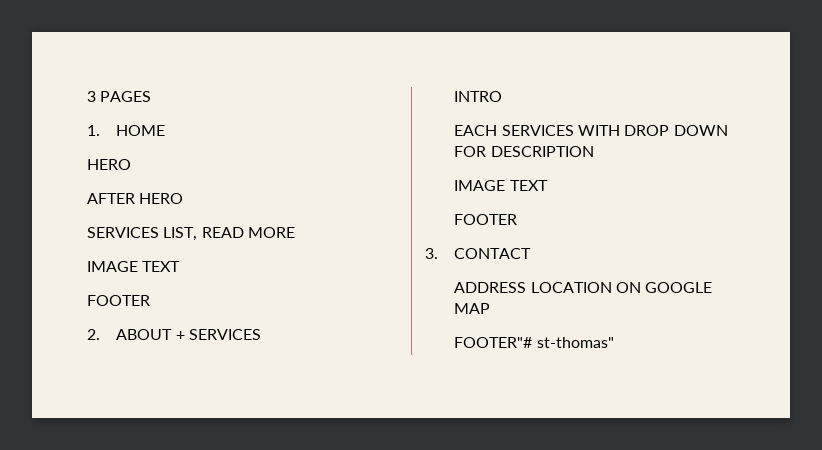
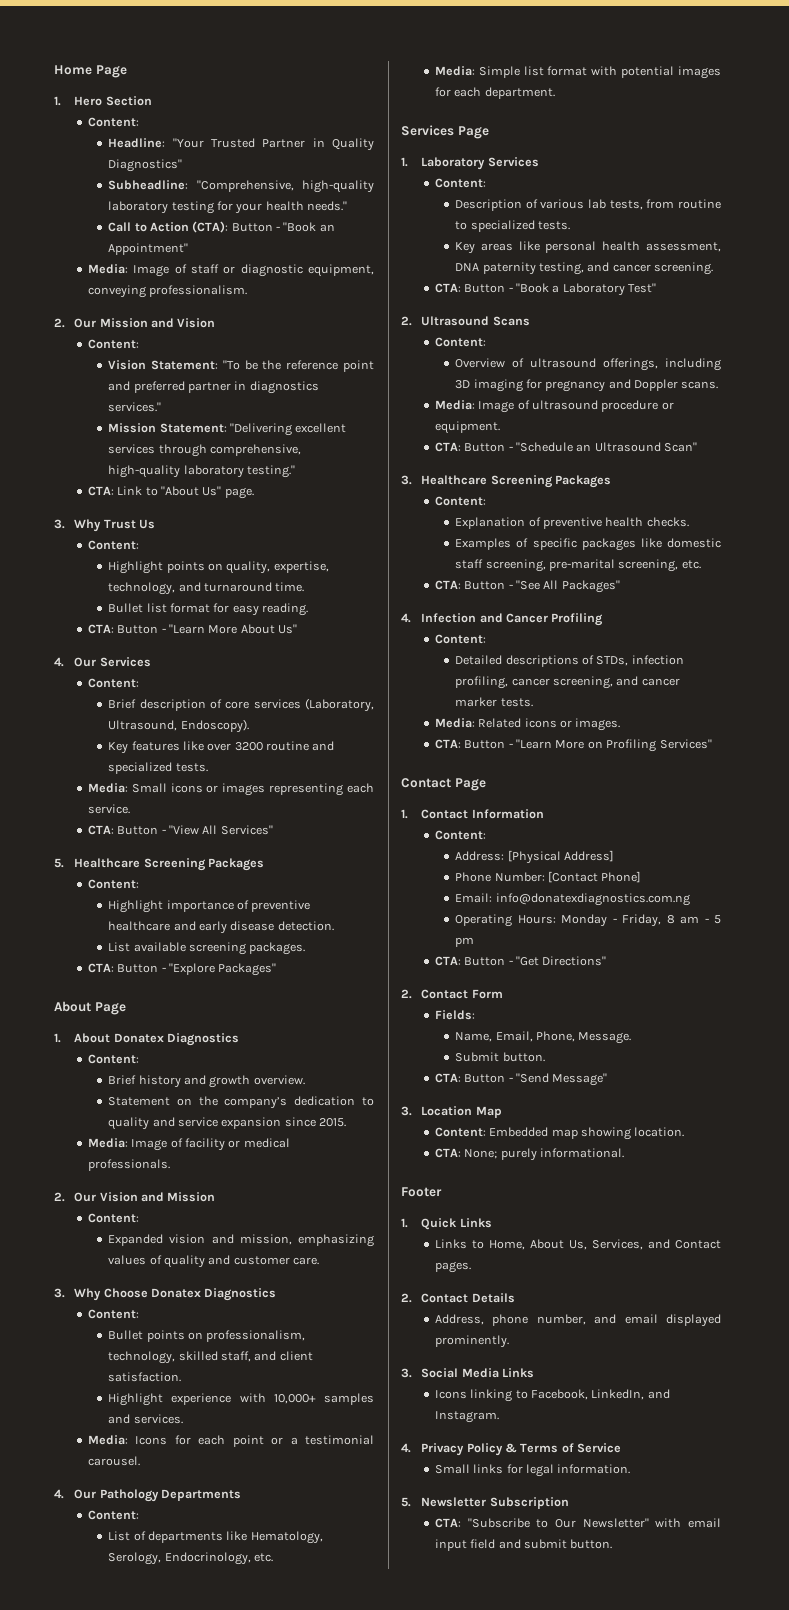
[87,91,152,102] [87,125,166,136] [87,159,131,170] [87,193,184,204] [87,227,295,241] [87,261,181,272] [87,295,150,306] [87,329,261,340] [454,91,503,102] [454,125,728,136] [454,146,594,157] [454,180,548,191] [454,214,518,225] [425,248,532,259] [454,282,713,293] [454,303,491,314] [454,337,614,348] 3 PAGES // 1. HOME // HERO // AFTER HERO // SERVICES LIST, READ MORE // IMAGE TEXT // FOOTER // 2. ABOUT + SERVICES // INTRO // EACH SERVICES WITH DROP DOWN FOR DESCRIPTION // IMAGE TEXT // FOOTER // 3. CONTACT // ADDRESS LOCATION ON GOOGLE MAP // FOOTER"# st-thomas" -> [54,65,127,78] [54,96,152,106] [87,117,139,127] [108,138,374,151] [108,159,183,172] [108,180,374,193] [108,201,348,214] [108,221,335,233] [108,243,189,255] [87,264,374,277] [87,285,248,298] [54,318,216,328] [87,339,139,349] [108,360,374,372] [108,381,319,394] [108,402,162,412] [108,423,347,436] [108,444,301,457] [108,465,295,478] [87,486,254,499] [54,519,155,532] [87,540,139,550] [108,561,329,574] [108,582,305,595] [108,603,309,616] [87,624,298,634] [54,657,151,667] [87,678,139,688] [108,698,374,712] [108,719,249,733] [108,741,335,754] [108,762,208,774] [87,783,374,796] [87,804,130,814] [87,825,273,835] [54,858,264,871] [87,879,139,889] [108,900,311,913] [108,921,334,934] [108,942,306,955] [87,963,277,976] [54,1001,126,1015] [54,1033,239,1046] [87,1054,139,1064] [108,1075,305,1088] [108,1096,374,1109] [108,1117,347,1130] [87,1138,290,1151] [87,1159,170,1171] [54,1192,216,1202] [87,1213,139,1223] [108,1234,374,1247] [108,1255,320,1268] [54,1288,277,1301] [87,1309,139,1319] [108,1330,306,1342] [108,1351,313,1364] [108,1372,182,1382] [108,1393,374,1406] [108,1414,183,1424] [87,1435,374,1447] [87,1456,140,1466] [54,1489,241,1502] [87,1510,139,1520] [108,1531,323,1544] [108,1552,273,1565] [434,66,721,79] [434,87,555,99] [401,125,489,139] [401,157,539,170] [434,178,486,188] [455,199,721,211] [455,220,570,232] [455,241,721,254] [455,262,714,275] [434,283,657,296] [401,316,530,326] [434,337,486,347] [455,358,721,371] [455,379,719,392] [434,400,674,413] [434,421,500,434] [434,442,698,452] [401,475,611,488] [434,496,486,506] [455,517,689,529] [455,538,721,551] [455,559,701,572] [434,580,620,593] [401,613,604,626] [434,634,486,644] [455,655,684,667] [455,676,680,689] [455,697,533,707] [434,718,621,731] [434,739,712,752] [401,778,486,791] [401,809,544,819] [434,830,486,840] [455,850,614,864] [455,871,642,883] [455,893,690,906] [455,914,721,927] [455,937,475,947] [434,956,607,966] [401,989,503,999] [434,1010,475,1020] [455,1031,632,1044] [455,1052,545,1062] [434,1073,608,1086] [401,1106,502,1118] [434,1127,685,1140] [434,1148,625,1161] [401,1187,442,1197] [401,1218,492,1230] [434,1239,721,1250] [434,1261,471,1273] [401,1293,515,1303] [434,1314,721,1327] [434,1335,509,1348] [401,1368,534,1378] [434,1389,670,1402] [434,1411,499,1423] [401,1443,622,1456] [434,1464,631,1477] [401,1497,569,1509] [434,1518,721,1528] [434,1539,613,1551] Home Page // 1. Hero Section // Content: // Headline: "Your Trusted Partner in Quality Diagnostics" // Subheadline: "Comprehensive, high-quality laboratory testing for your health needs." // Call to Action (CTA): Button - "Book an Appointment" // Media: Image of staff or diagnostic equipment, conveying professionalism. // 2. Our Mission and Vision // Content: // Vision Statement: "To be the reference point and preferred partner in diagnostics services." // Mission Statement: "Delivering excellent services through comprehensive, high-quality laboratory testing." // CTA: Link to "About Us" page. // 3. Why Trust Us // Content: // Highlight points on quality, expertise, technology, and turnaround time. // Bullet list format for easy reading. // CTA: Button - "Learn More About Us" // 4. Our Services // Content: // Brief description of core services (Laboratory, Ultrasound, Endoscopy). // Key features like over 3200 routine and specialized tests. // Media: Small icons or images representing each service. // CTA: Button - "View All Services" // 5. Healthcare Screening Packages // Content: // Highlight importance of preventive healthcare and early disease detection. // List available screening packages. // CTA: Button - "Explore Packages" // About Page // 1. About Donatex Diagnostics // Content: // Brief history and growth overview. // Statement on the company’s dedication to quality and service expansion since 2015. // Media: Image of facility or medical professionals. // 2. Our Vision and Mission // Content: // Expanded vision and mission, emphasizing values of quality and customer care. // 3. Why Choose Donatex Diagnostics // Content: // Bullet points on professionalism, technology, skilled staff, and client satisfaction. // Highlight experience with 10,000+ samples and services. // Media: Icons for each point or a testimonial carousel. // 4. Our Pathology Departments // Content: // List of departments like Hematology, Serology, Endocrinology, etc. // Media: Simple list format with potential images for each department. // Services Page // 1. Laboratory Services // Content: // Description of various lab tests, from routine to specialized tests. // Key areas like personal health assessment, DNA paternity testing, and cancer screening. // CTA: Button - "Book a Laboratory Test" // 2. Ultrasound Scans // Content: // Overview of ultrasound offerings, including 3D imaging for pregnancy and Doppler scans. // Media: Image of ultrasound procedure or equipment. // CTA: Button - "Schedule an Ultrasound Scan" // 3. Healthcare Screening Packages // Content: // Explanation of preventive health checks. // Examples of specific packages like domestic staff screening, pre-marital screening, etc. // CTA: Button - "See All Packages" // 4. Infection and Cancer Profiling // Content: // Detailed descriptions of STDs, infection profiling, cancer screening, and cancer marker tests. // Media: Related icons or images. // CTA: Button - "Learn More on Profiling Services" // Contact Page // 1. Contact Information // Content: // Address: [Physical Address] // Phone Number: [Contact Phone] // Email: info@donatexdiagnostics.com.ng // Operating Hours: Monday - Friday, 8 am - 5 pm // CTA: Button - "Get Directions" // 2. Contact Form // Fields: // Name, Email, Phone, Message. // Submit button. // CTA: Button - "Send Message" // 3. Location Map // Content: Embedded map showing location. // CTA: None; purely informational. // Footer // 1. Quick Links // Links to Home, About Us, Services, and Contact pages. // 2. Contact Details // Address, phone number, and email displayed prominently. // 3. Social Media Links // Icons linking to Facebook, LinkedIn, and Instagram. // 4. Privacy Policy & Terms of Service // Small links for legal information. // 5. Newsletter Subscription // CTA: "Subscribe to Our Newsletter" with email input field and submit button.

